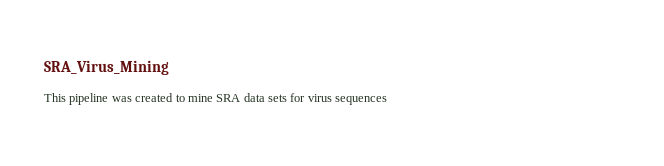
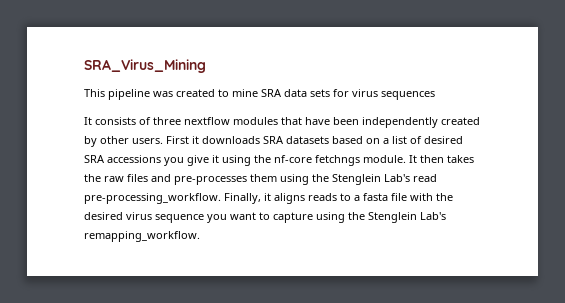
(388, 100) none -> [84,117,480,128] [84,136,463,147] [84,155,474,166] [84,174,437,185] [84,193,453,204] [84,212,446,223] [84,231,200,242] // It consists of three nextflow modules that have been independently created by other users. First it downloads SRA datasets based on a list of desired SRA accessions you give it using the nf-core fetchngs module. It then takes the raw files and pre-processes them using the Stenglein Lab's read pre-processing_workflow. Finally, it aligns reads to a fasta file with the desired virus sequence you want to capture using the Stenglein Lab's remapping_workflow.

